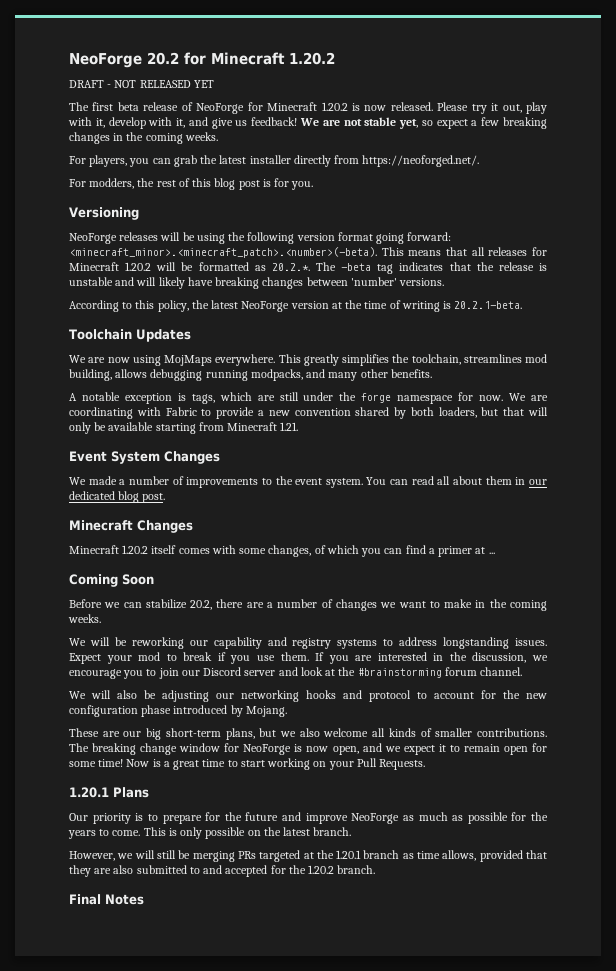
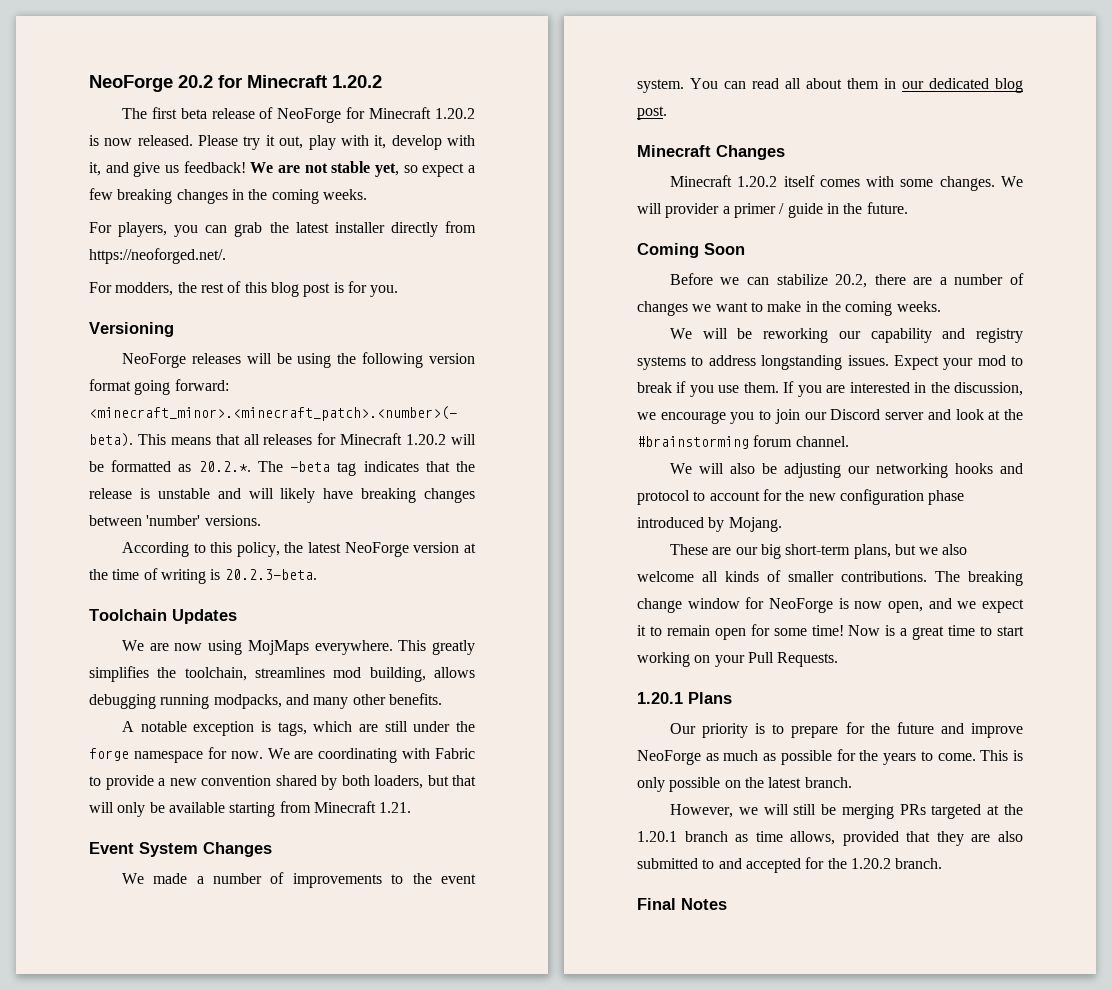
[69,80,214,88] // DRAFT - NOT RELEASED YET -> (382, 81) none
[454,301,523,309] 20.2.1-beta. -> [224,569,317,580] 20.2.3-beta.
[268,545,495,557] changes, of which you can find a primer at ... -> [939,176,1023,191] [637,202,908,218] changes. We will provider a primer / guide in the future.

